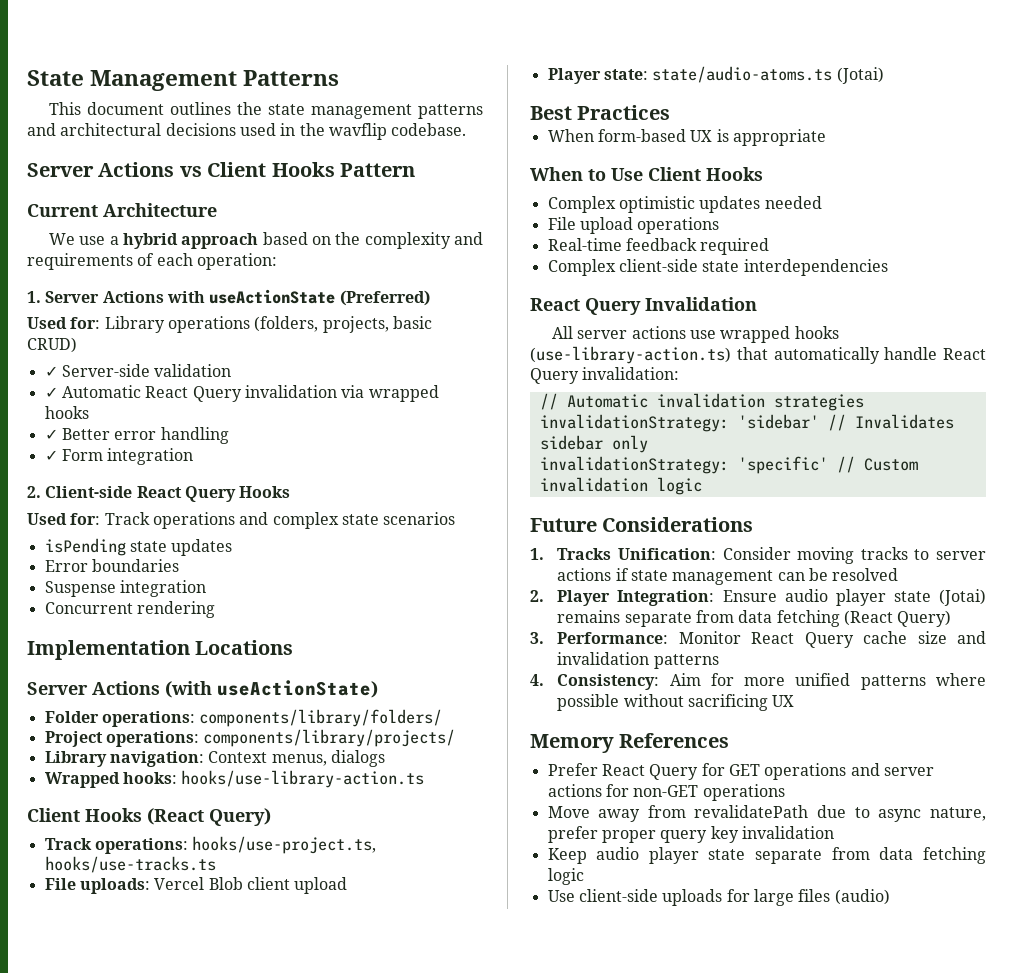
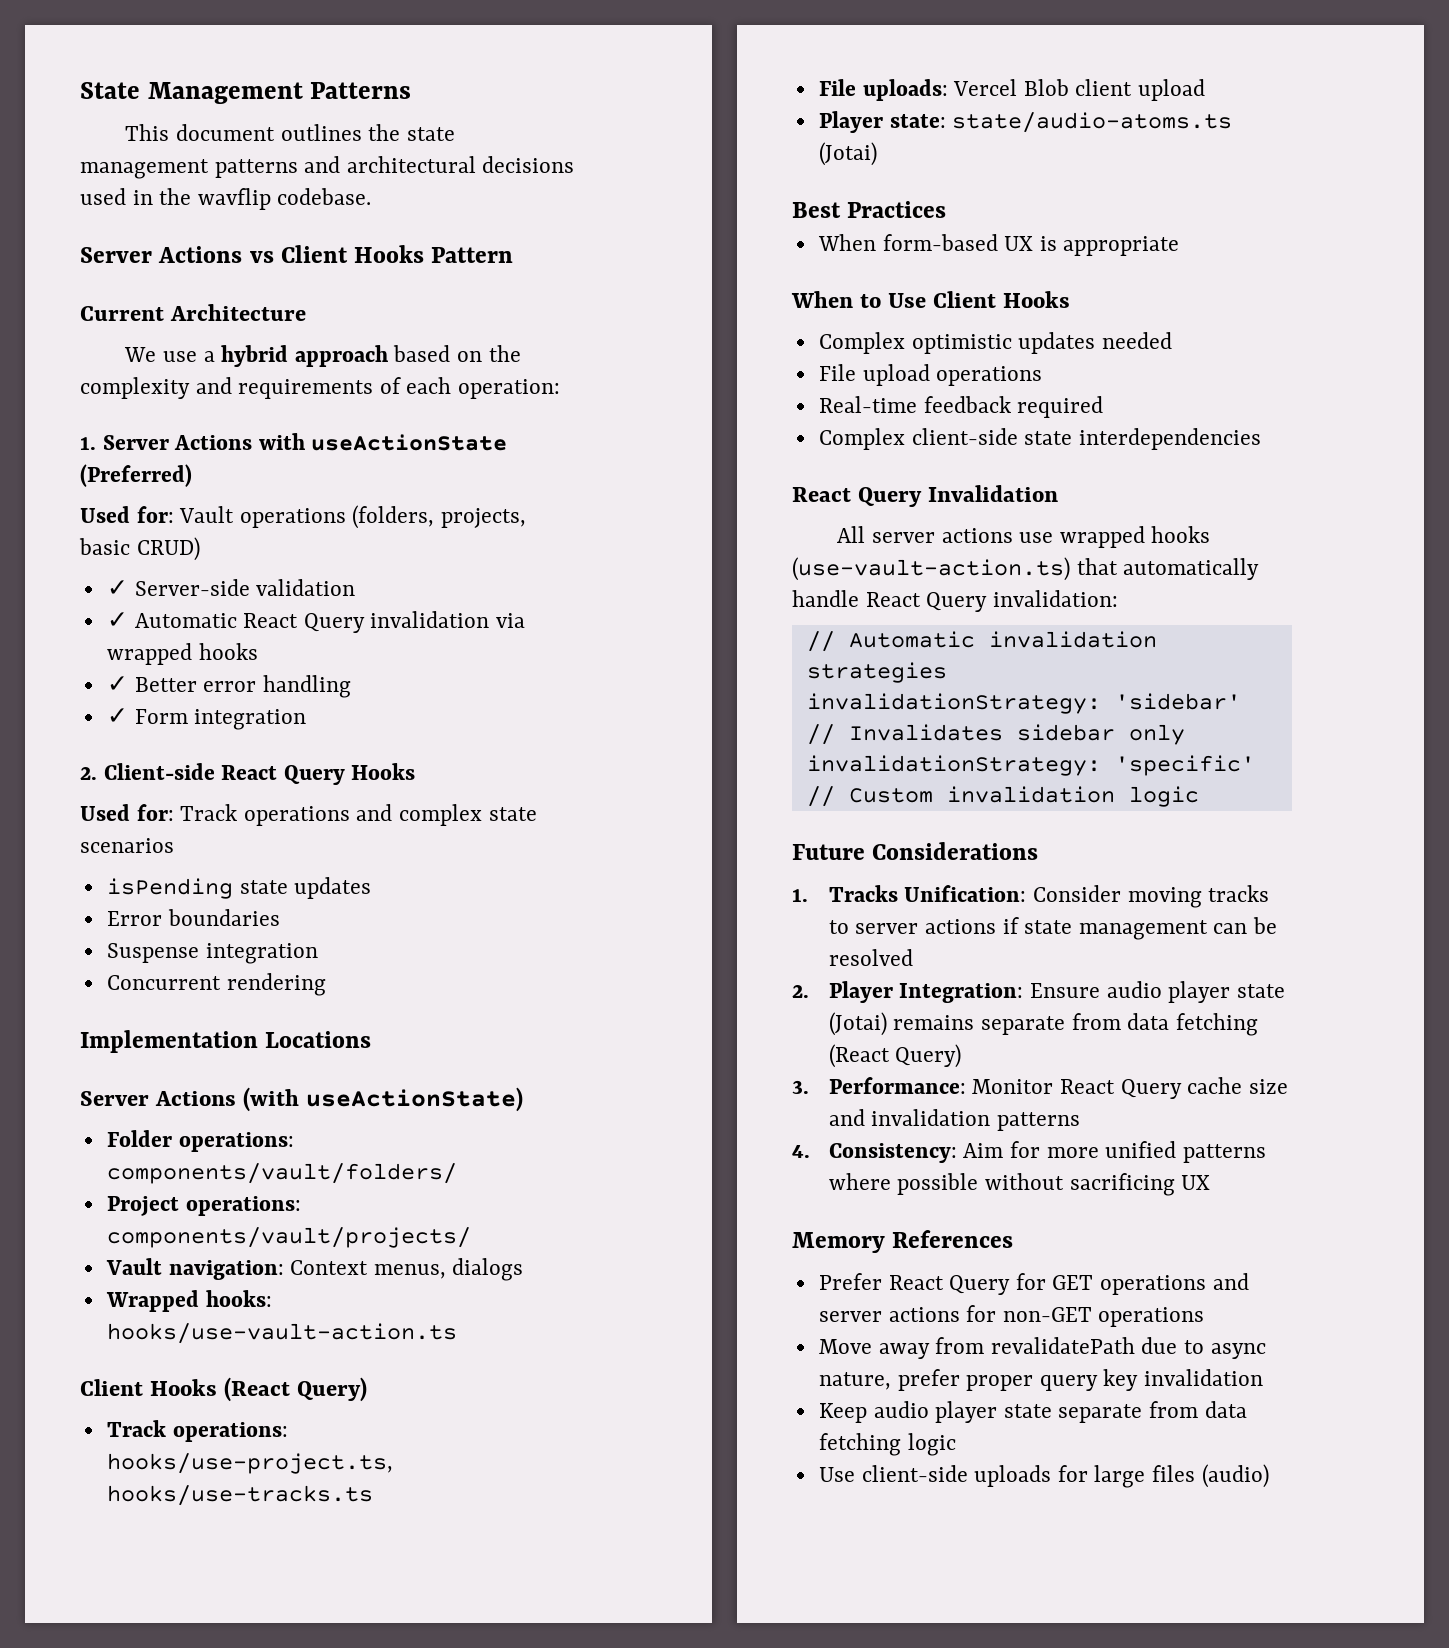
[104,316,165,333] Library -> [179,506,235,523] Vault
[199,709,443,727] components/library/folders/ -> [106,1163,457,1184] components/vault/folders/
[203,729,456,747] [44,751,107,767] components/library/projects/ // Library -> [106,1227,471,1248] [105,1258,162,1275] components/vault/projects/ // Vault
[181,770,425,788] hooks/use-library-action.ts -> [106,1323,457,1344] hooks/use-vault-action.ts
[530,346,731,364] (use-library-action.ts) -> [792,557,1070,581] (use-vault-action.ts)

